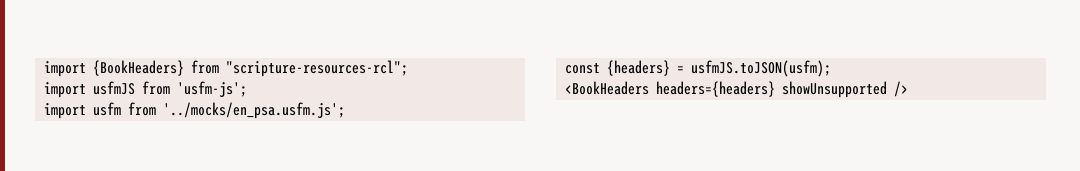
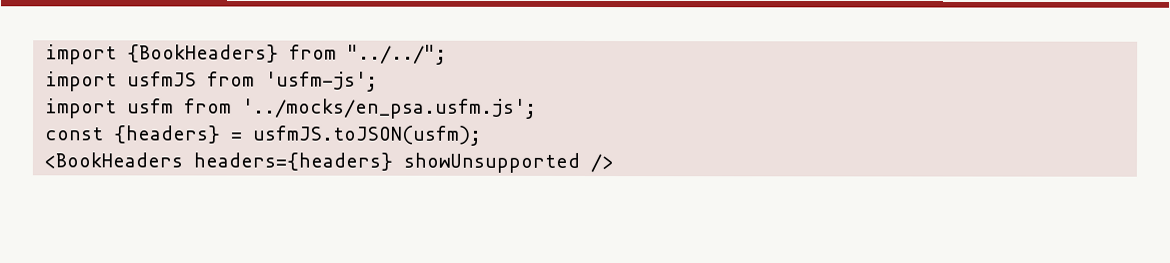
[226,60,408,77] "scripture-resources-rcl"; -> [347,44,448,65] "../../";

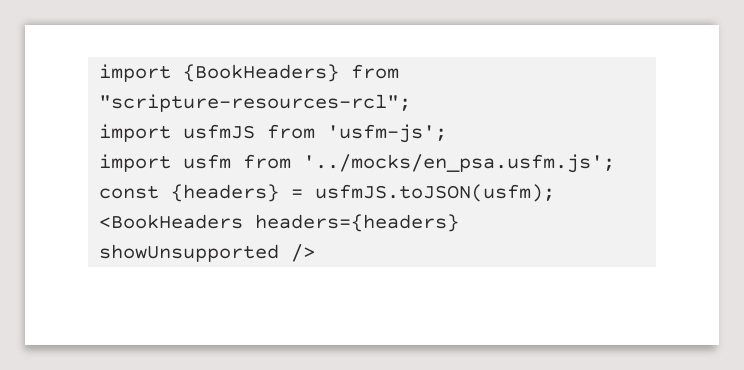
[347,44,448,65] "../../"; -> [98,94,411,112] "scripture-resources-rcl";

